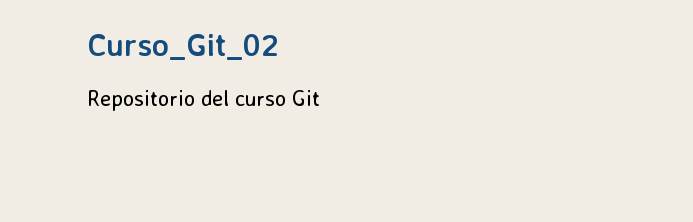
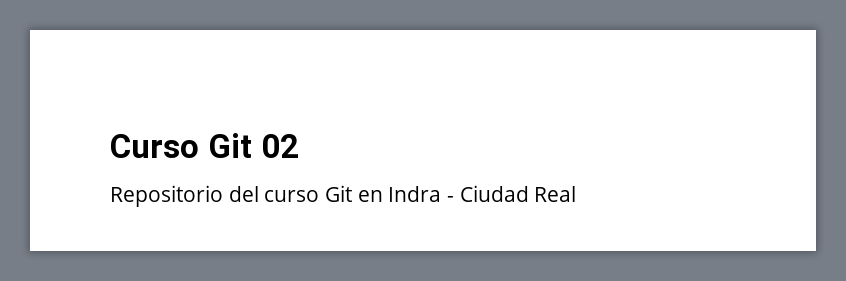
[87,34,279,60] Curso_Git_02 -> [110,133,299,158] Curso Git 02
(320, 98) none -> [357,185,577,202] en Indra - Ciudad Real

